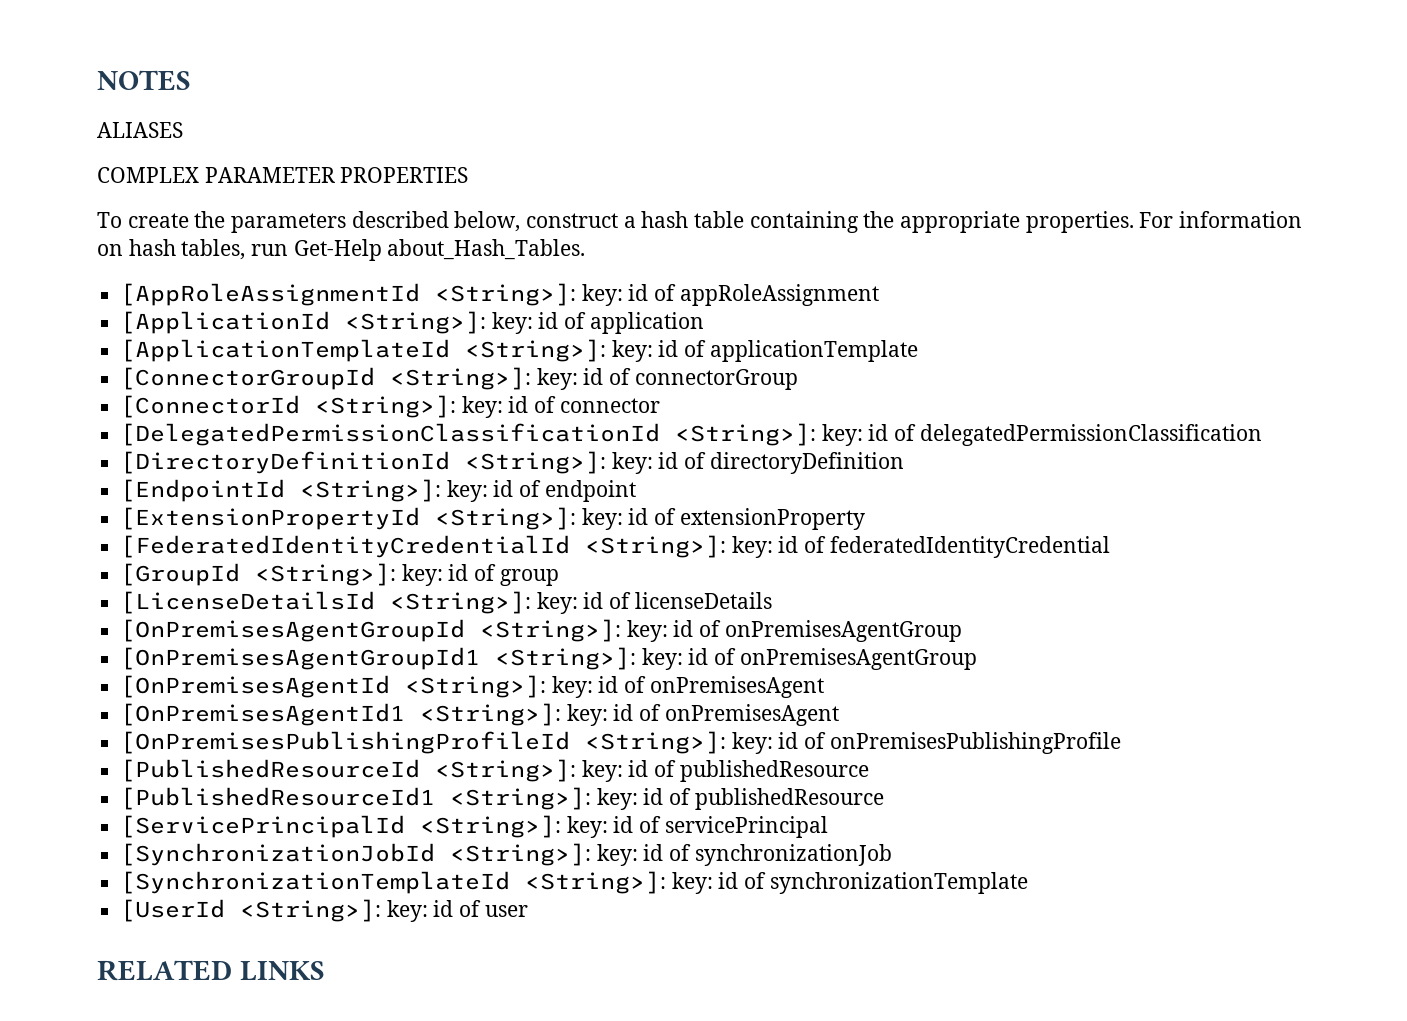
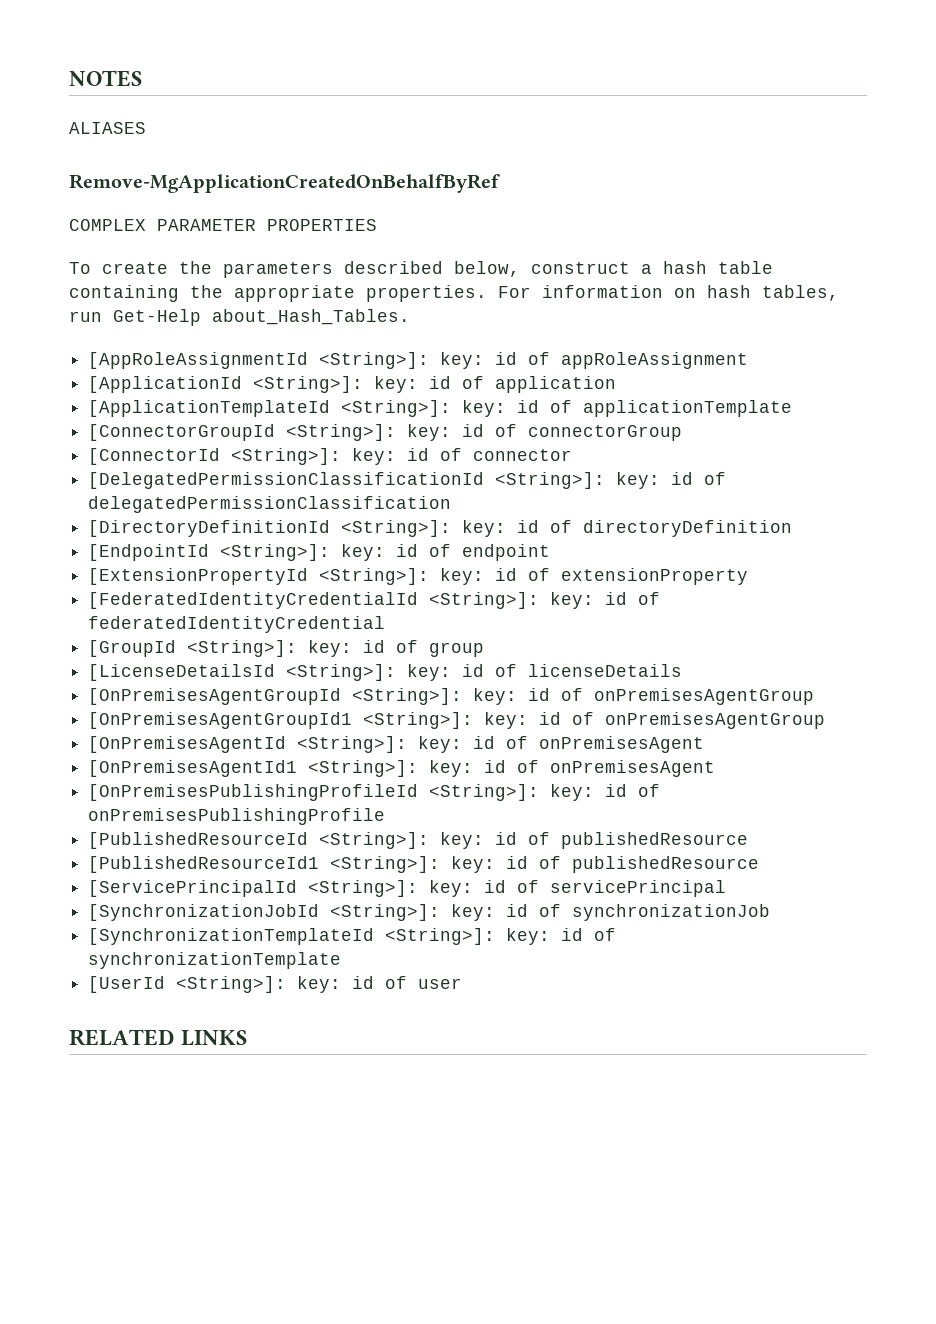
(183, 130) none -> [69,174,500,193] // Remove-MgApplicationCreatedOnBehalfByRef

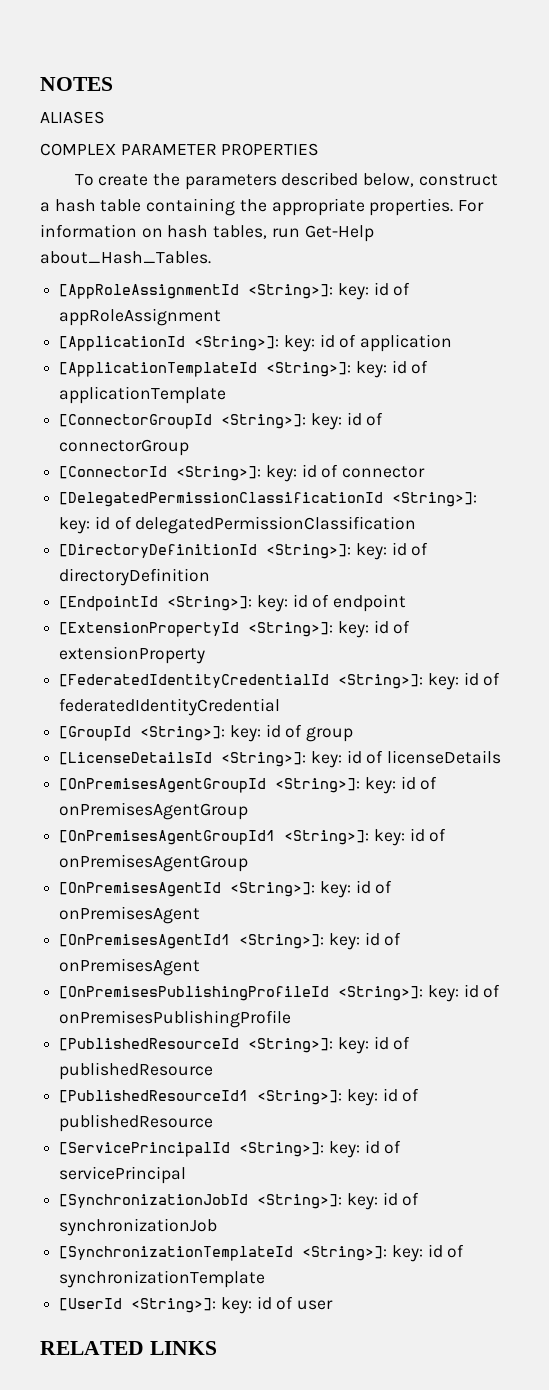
[69,174,500,193] // Remove-MgApplicationCreatedOnBehalfByRef -> (105, 117) none

